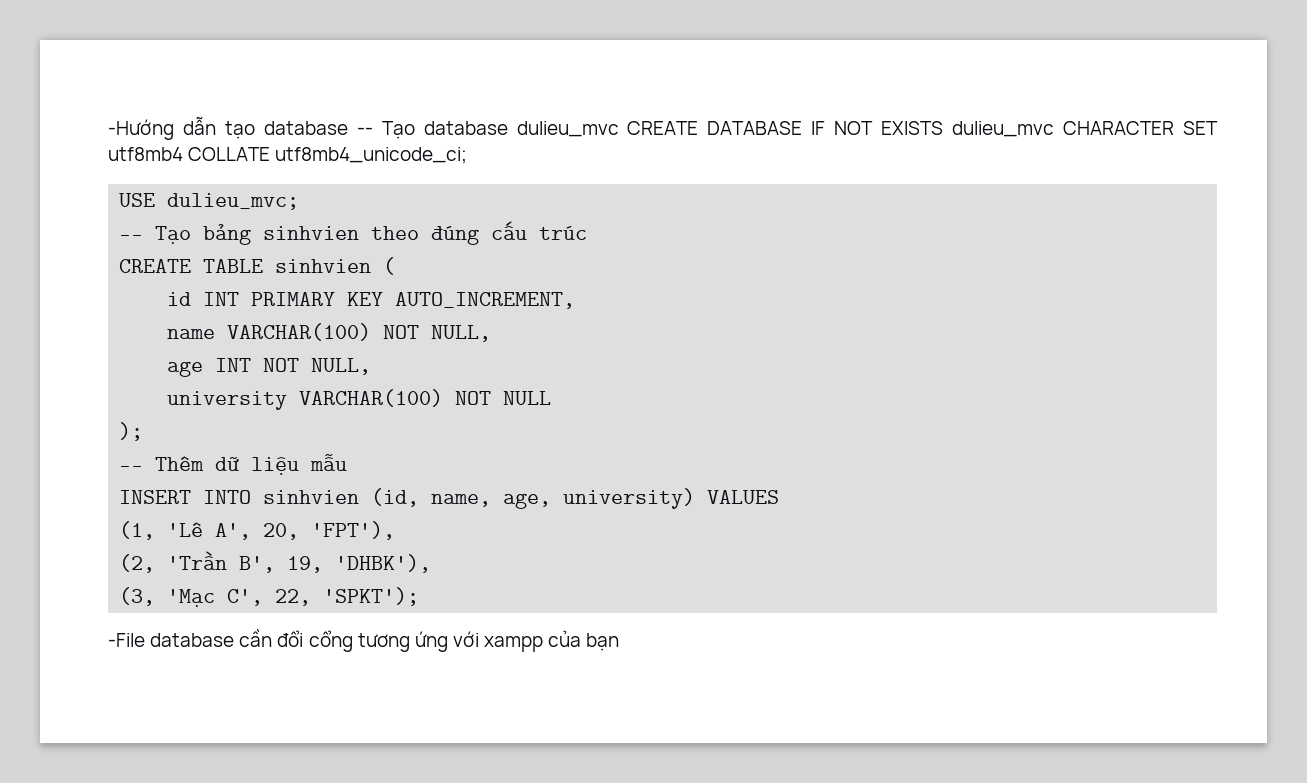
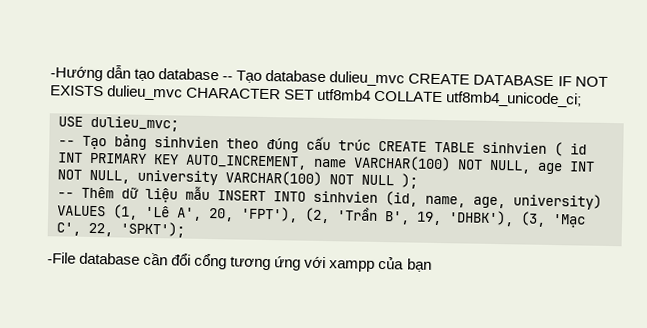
(588, 233) // -> (371, 145) none
(396, 266) // -> (563, 149) none
(576, 300) // -> (307, 162) none
(492, 333) // -> (531, 166) none
(372, 366) // -> (130, 176) none
(552, 398) // -> (394, 180) none
(348, 462) // -> (210, 193) none
(780, 497) // -> (106, 211) none
(396, 530) // -> (298, 214) none
(432, 563) // -> (514, 218) none

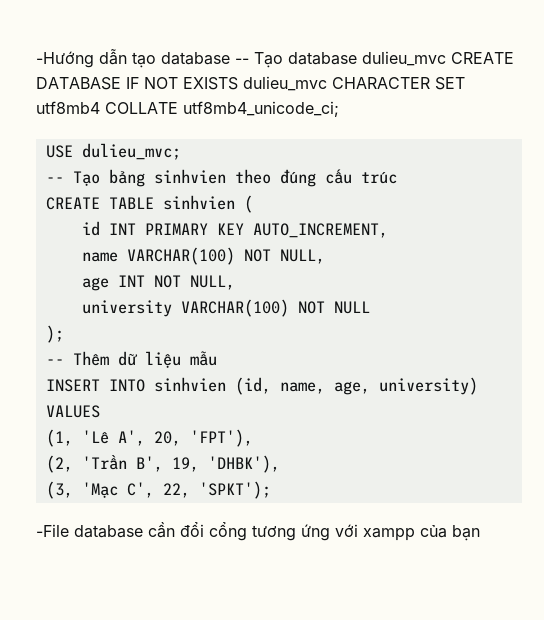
(371, 145) none -> (397, 178) //
(563, 149) none -> (253, 204) //
(307, 162) none -> (388, 230) //
(531, 166) none -> (325, 256) //
(130, 176) none -> (235, 282) //
(394, 180) none -> (370, 307) //
(210, 193) none -> (217, 358) //
(106, 211) none -> (100, 411) //
(298, 214) none -> (253, 438) //
(514, 218) none -> (280, 464) //

